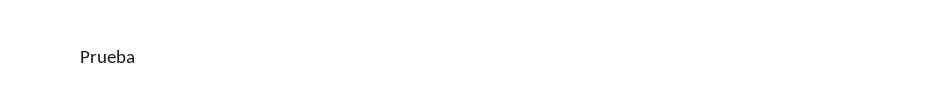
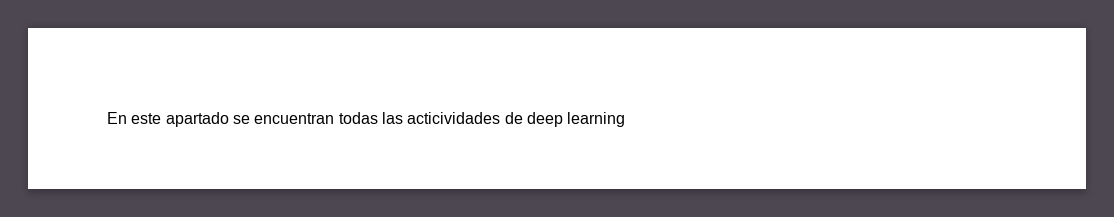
[80,50,135,63] Prueba -> [107,112,626,127] En este apartado se encuentran todas las acticividades de deep learning

